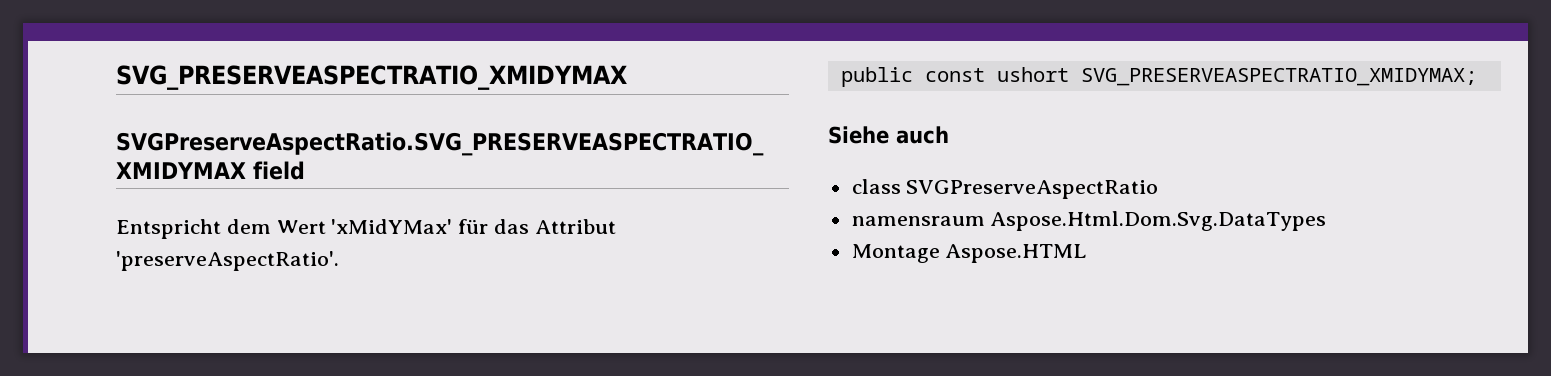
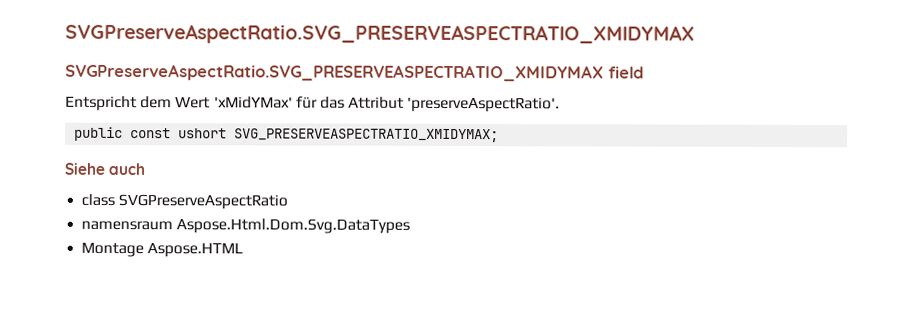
[116,65,627,90] SVG_PRESERVEASPECTRATIO_XMIDYMAX -> [65,23,695,45] SVGPreserveAspectRatio.SVG_PRESERVEASPECTRATIO_XMIDYMAX

